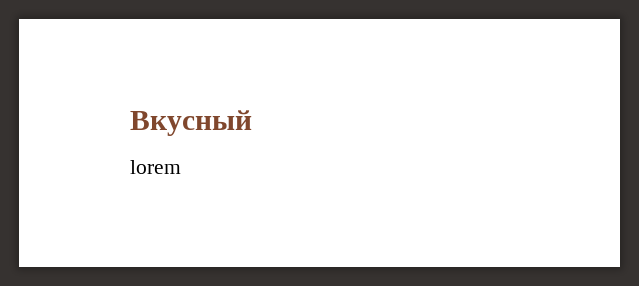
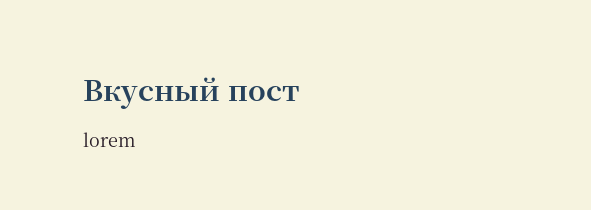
(252, 123) none -> [227,86,300,101] пост

